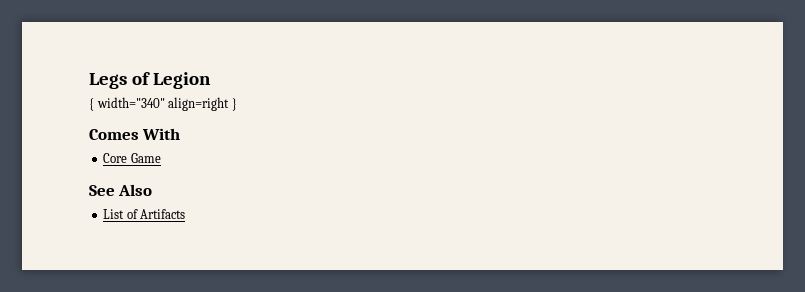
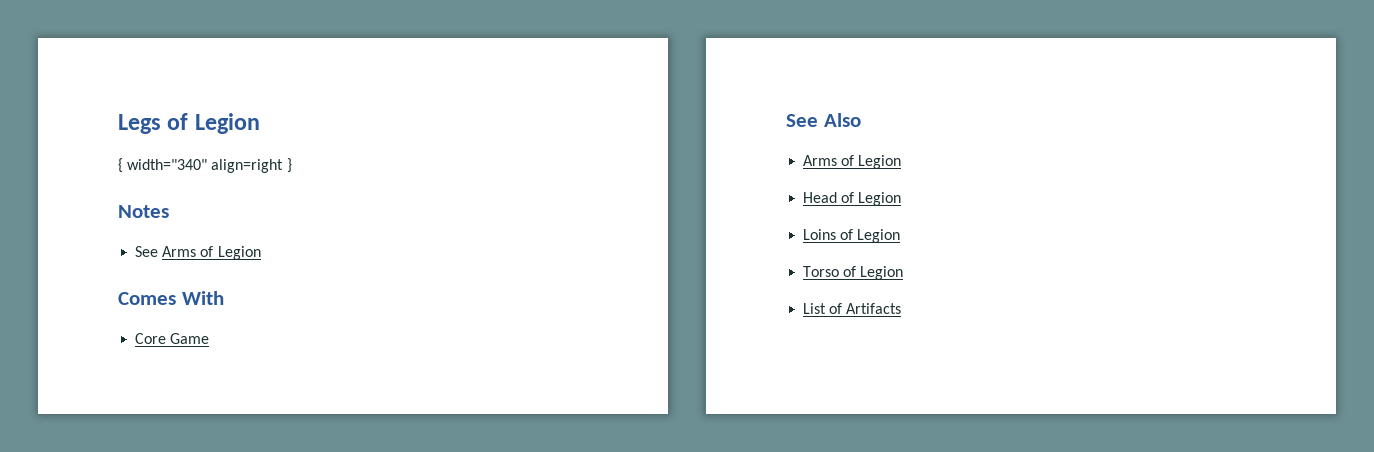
(237, 104) none -> [118,205,169,218] [135,246,261,260] // Notes // See Arms of Legion
(153, 190) none -> [803,155,902,169] [803,192,902,206] [803,229,901,243] [803,266,904,280] // Arms of Legion // Head of Legion // Loins of Legion // Torso of Legion

